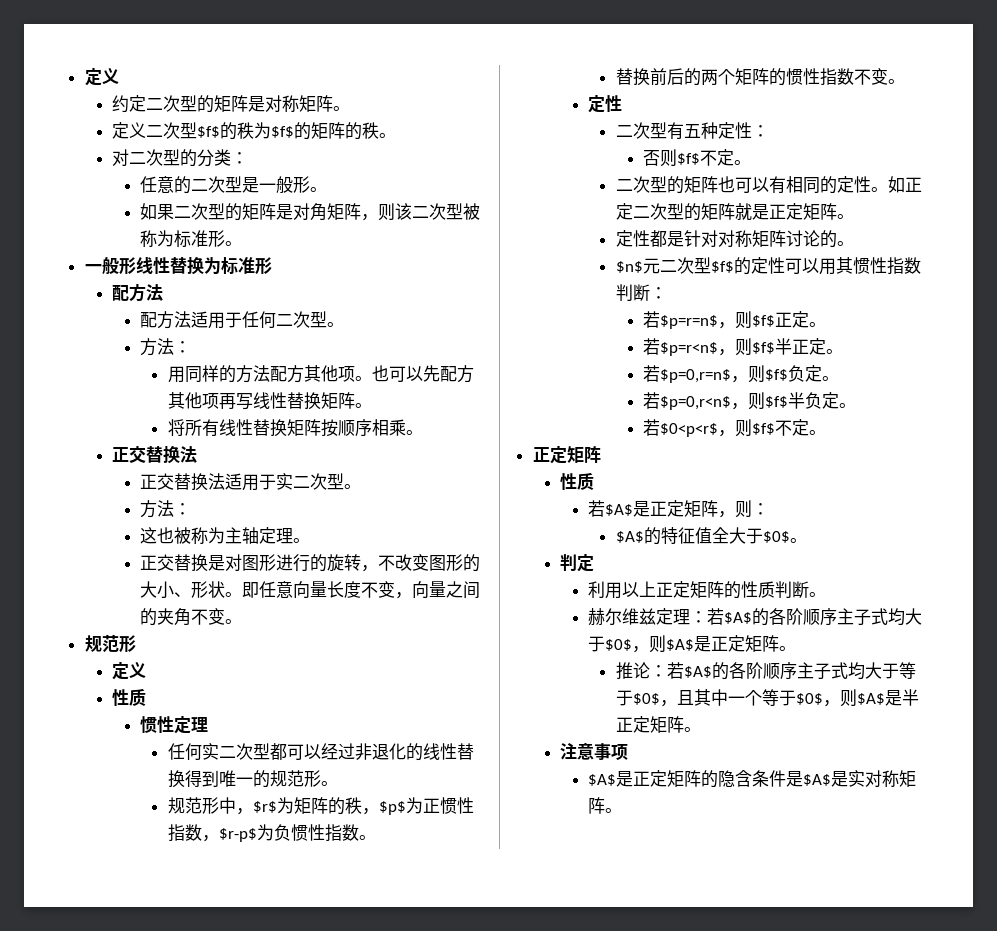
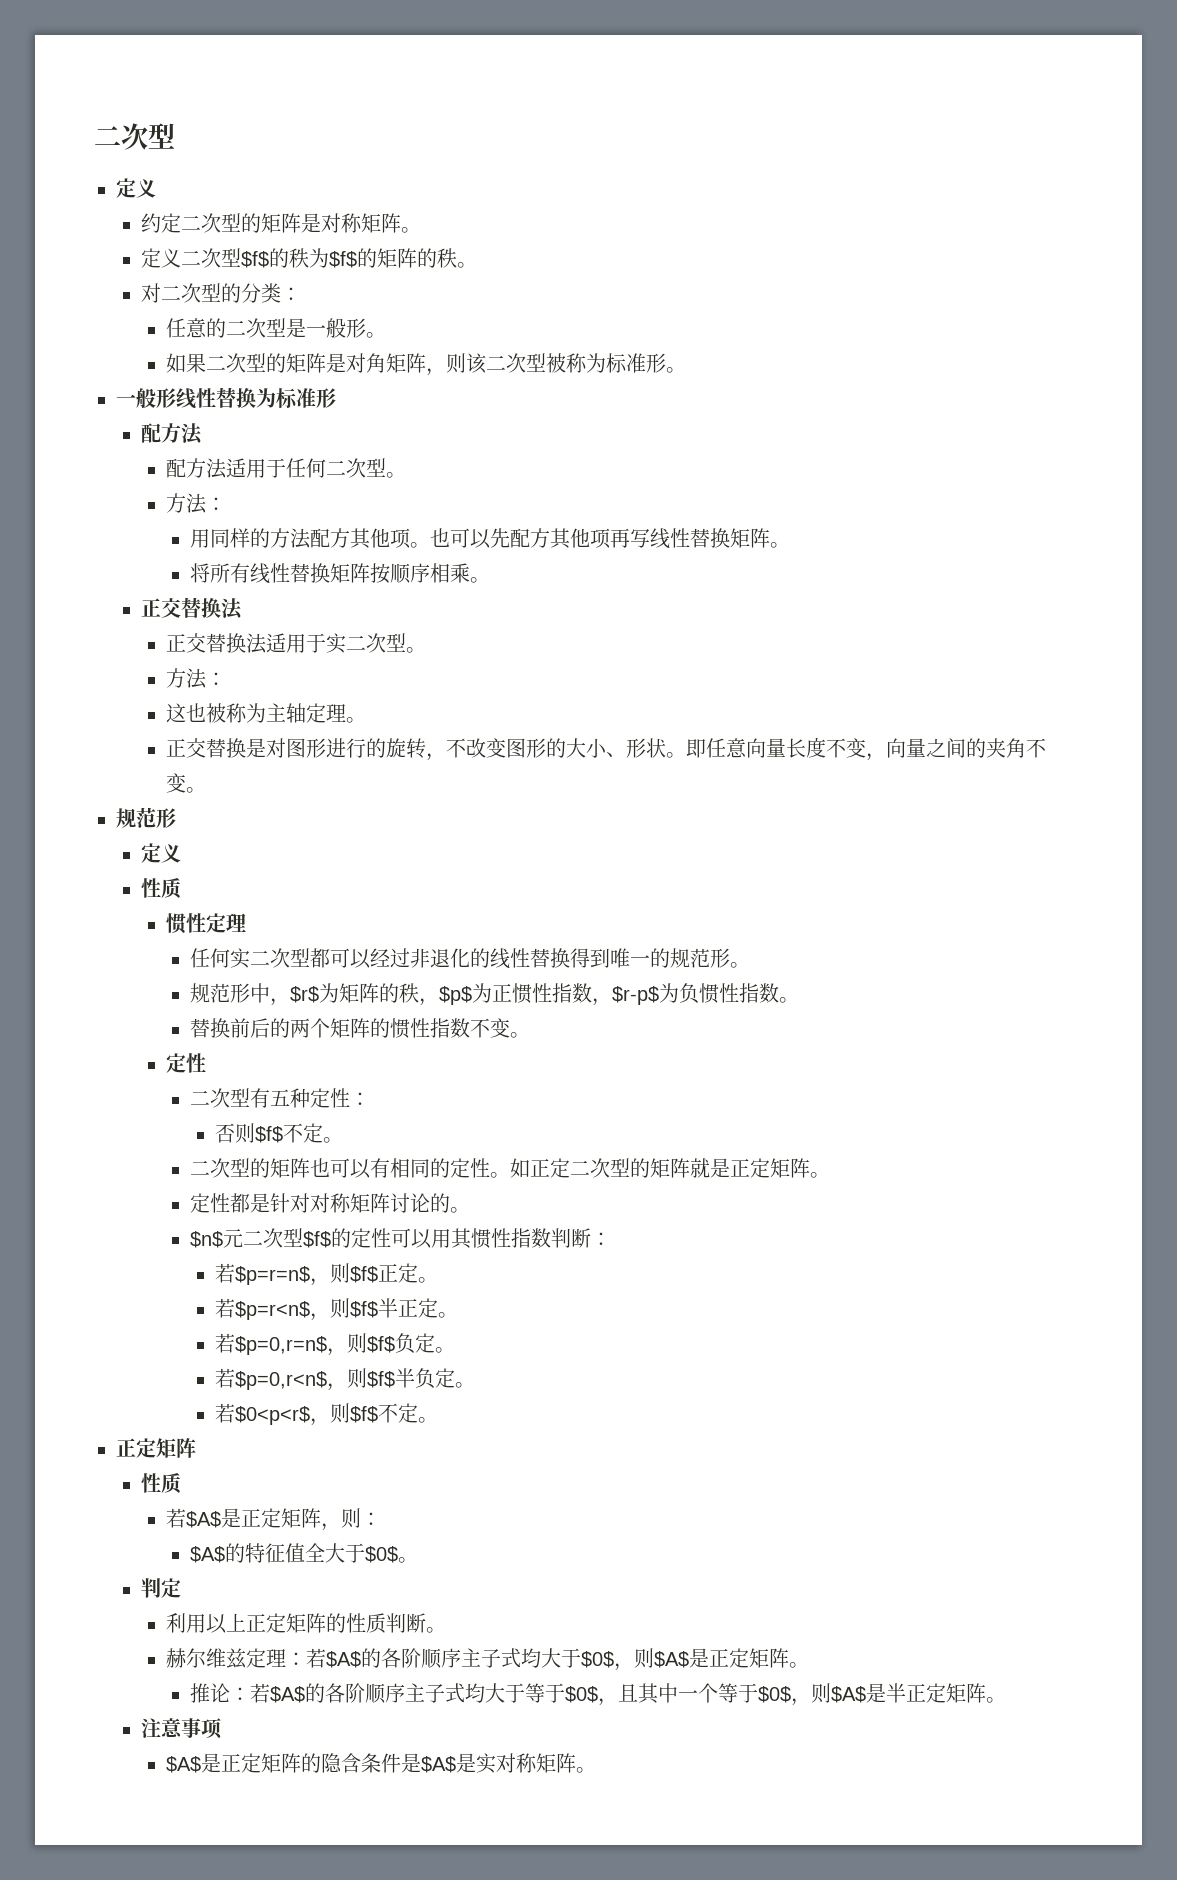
(84, 77) none -> [94,123,175,150] 二次型 //

